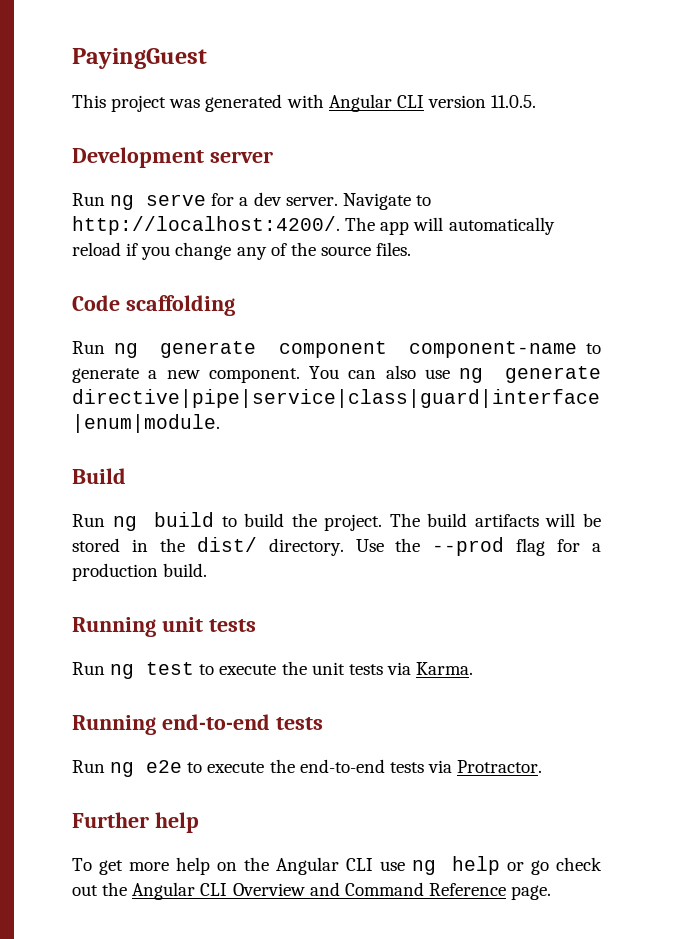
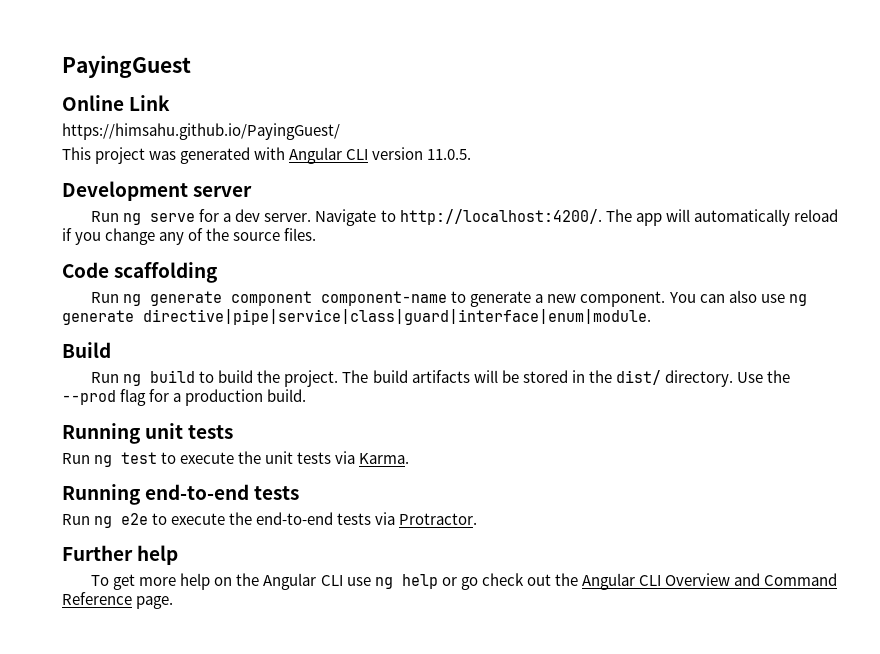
(207, 58) none -> [62,95,171,111] [62,123,340,140] // Online Link // https://himsahu.github.io/PayingGuest/

